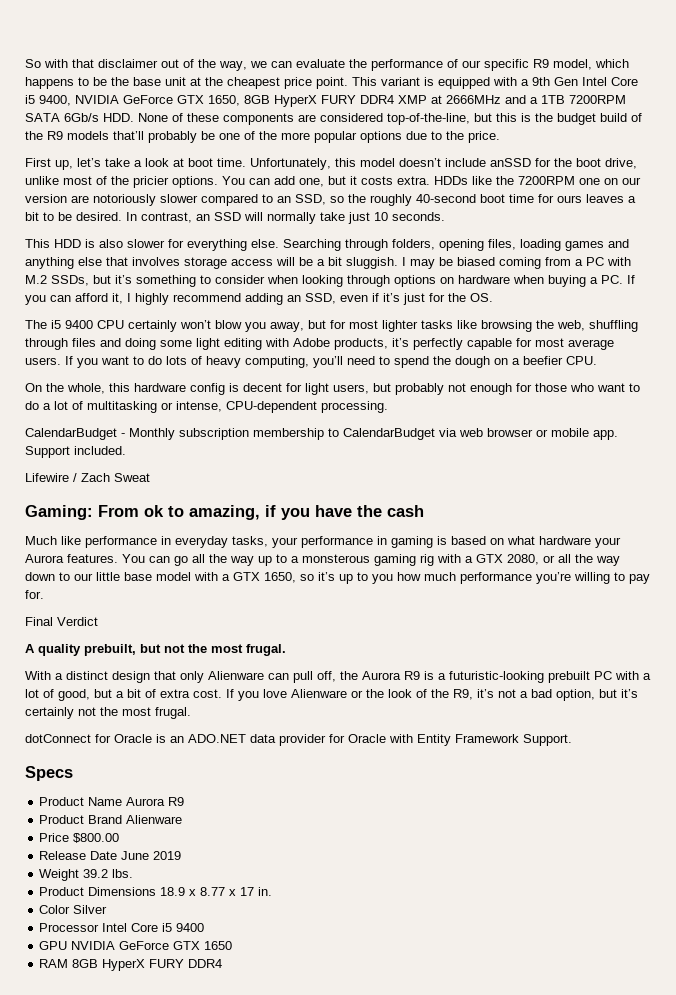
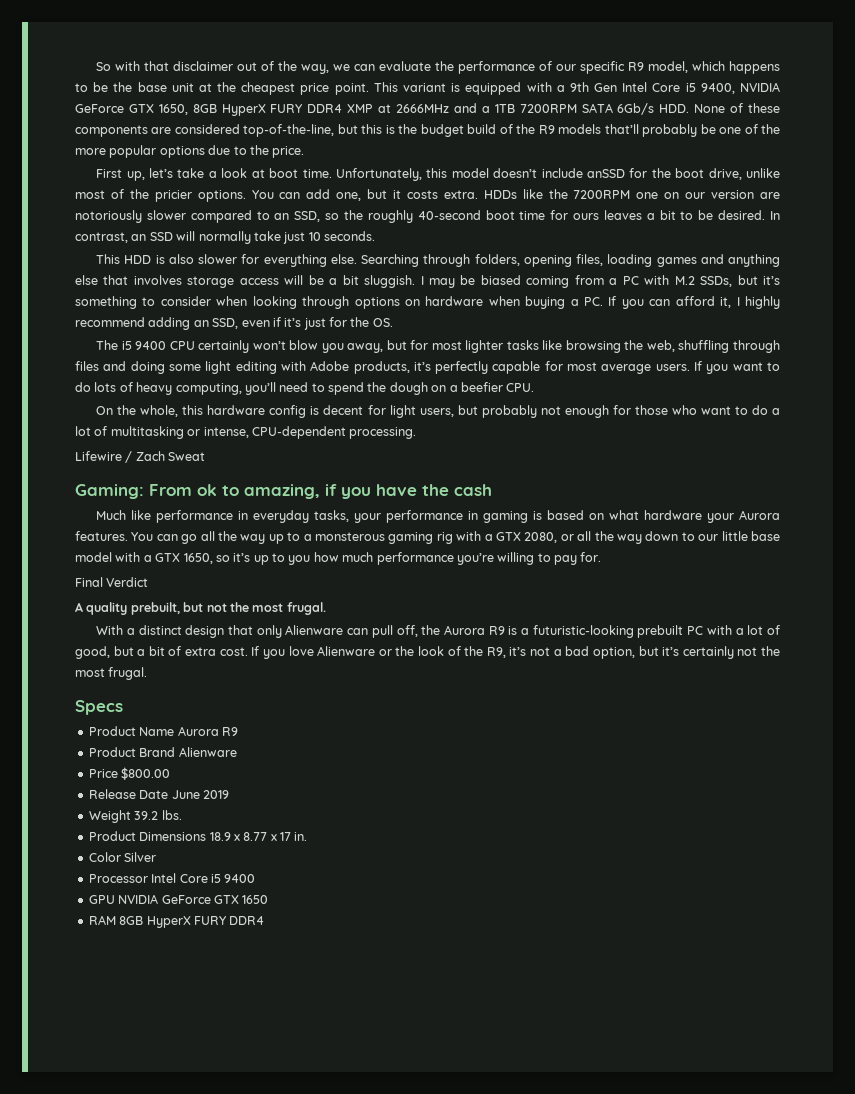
[25,428,618,440] [25,446,126,458] // CalendarBudget - Monthly subscription membership to CalendarBudget via web browser or mobile app. Support included. -> (417, 433) none
[25,734,572,746] // dotConnect for Oracle is an ADO.NET data provider for Oracle with Entity Framework Support. -> (148, 673) none

